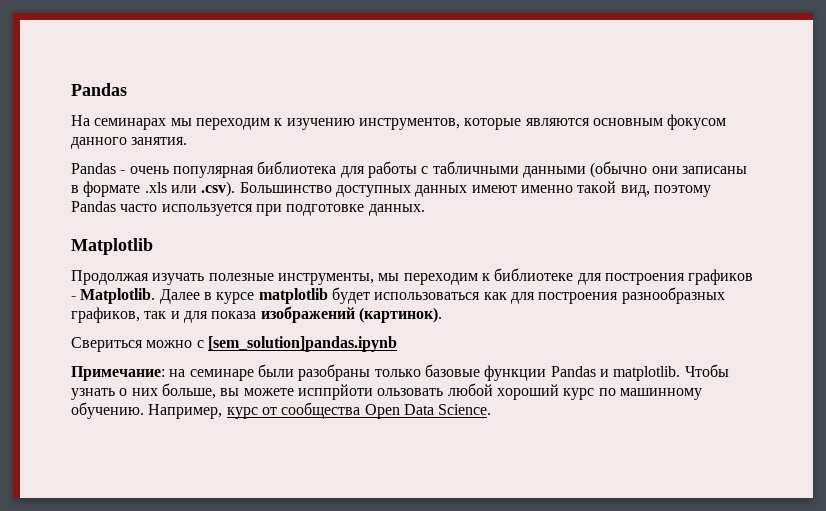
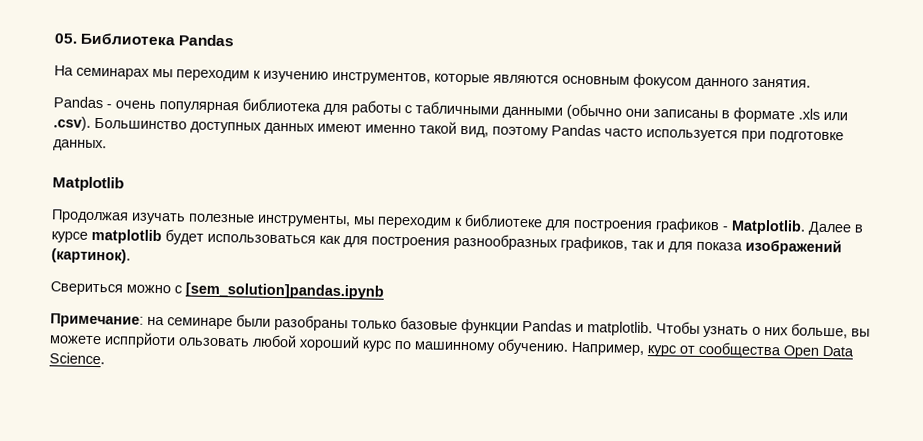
(71, 89) none -> [54,32,177,46] 05. Библиотека

